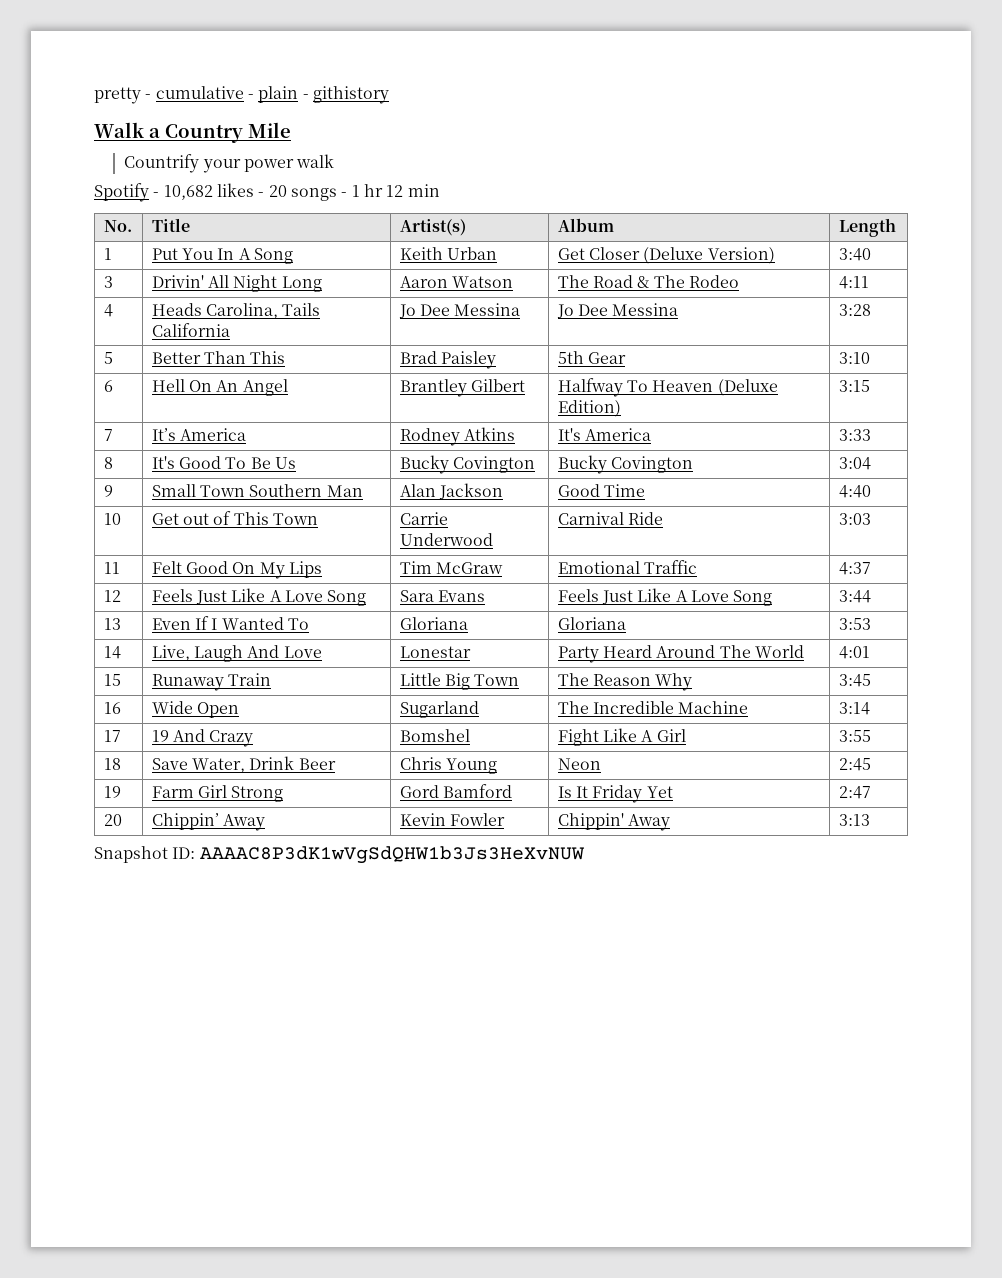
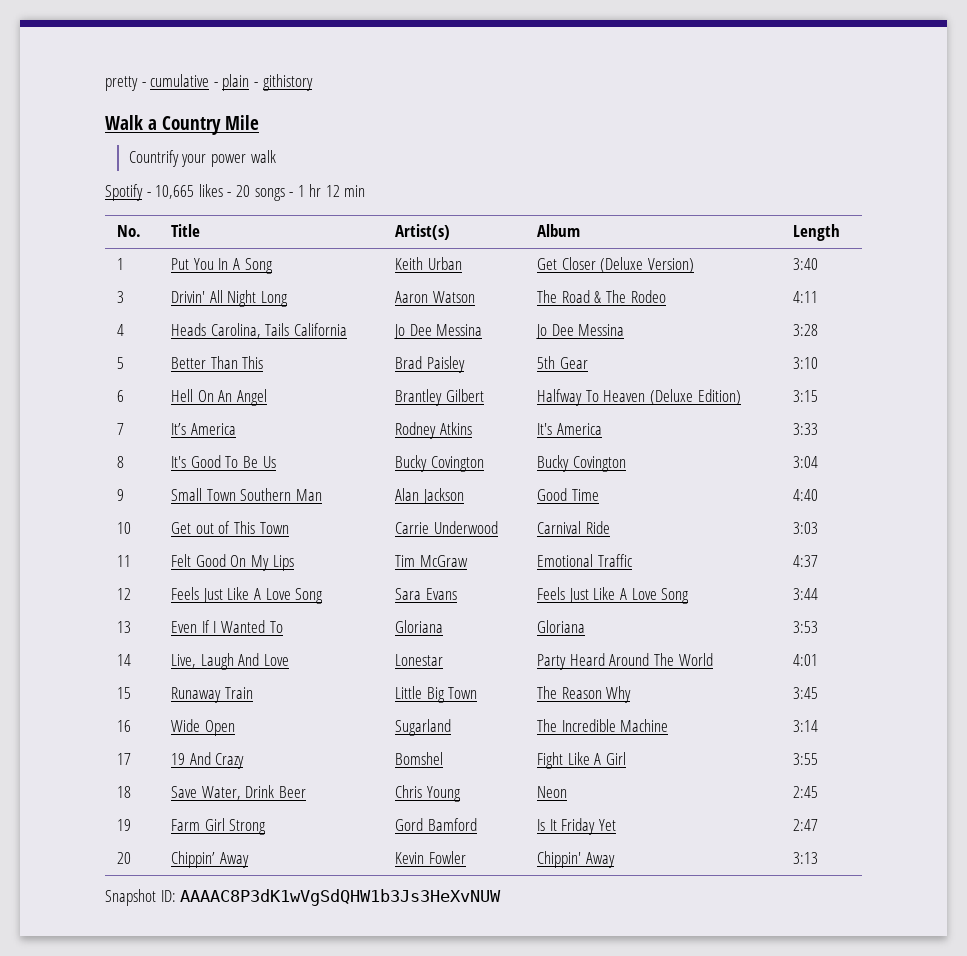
[163,185,213,200] 10,682 -> [155,185,195,199] 10,665

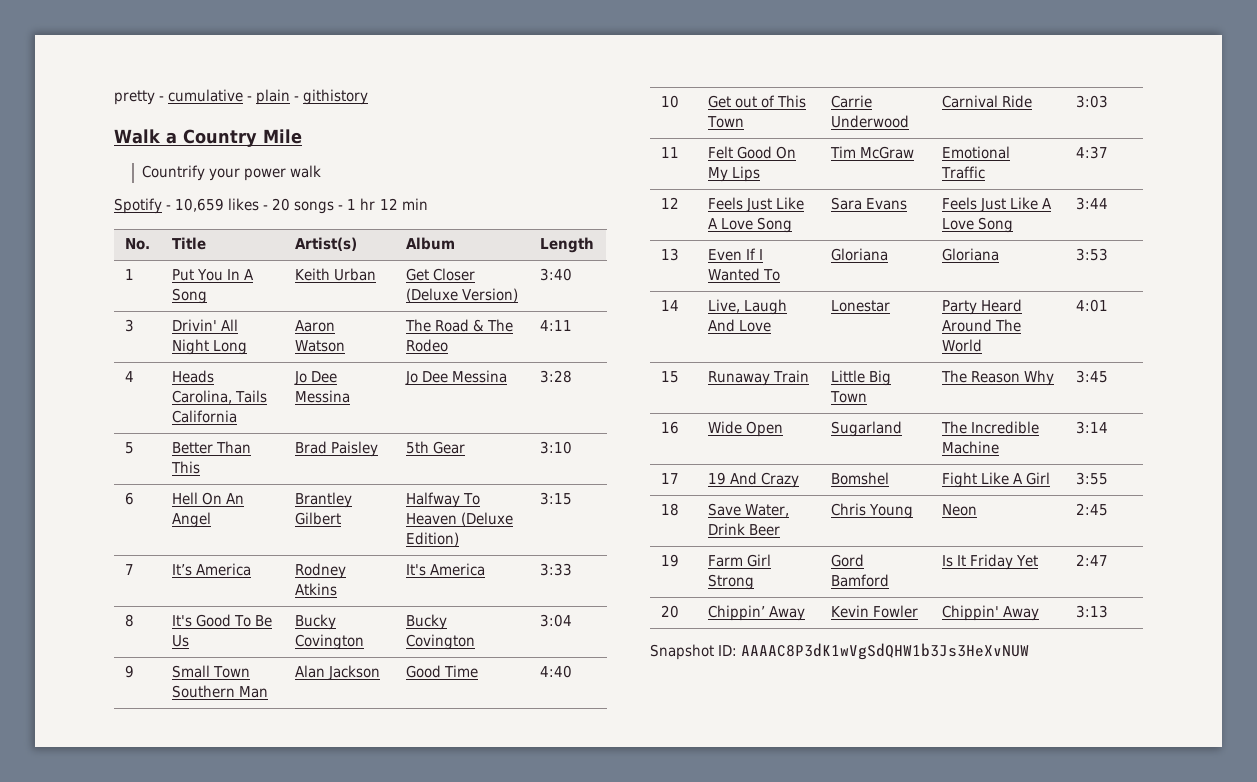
[155,185,195,199] 10,665 -> [175,198,225,212] 10,659

